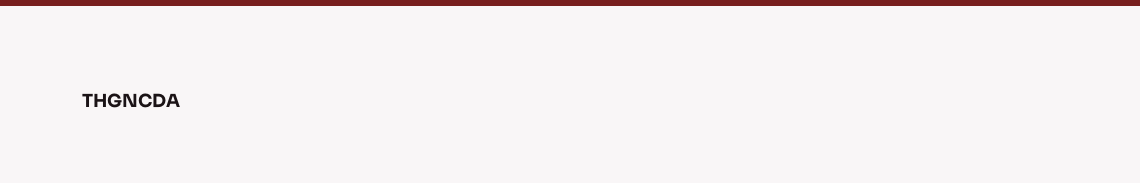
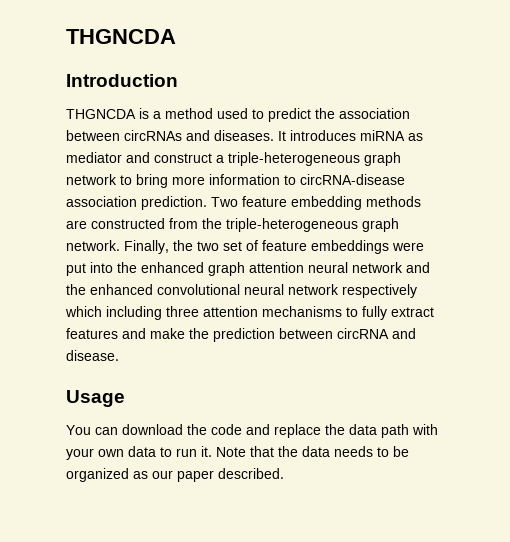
[82,93,180,108] THGNCDA -> [66,29,176,44] [66,74,178,87] [66,108,410,122] [66,130,423,141] [66,152,401,166] [66,174,405,188] [66,196,421,210] [66,218,399,232] [66,240,424,254] [66,262,430,276] [66,284,417,298] [65,306,434,320] [66,328,416,342] [66,350,119,361] [66,390,125,407] [66,424,438,438] [66,446,409,460] [66,468,284,482] THGNCDA // Introduction // THGNCDA is a method used to predict the association between circRNAs and diseases. It introduces miRNA as mediator and construct a triple-heterogeneous graph network to bring more information to circRNA-disease association prediction. Two feature embedding methods are constructed from the triple-heterogeneous graph network. Finally, the two set of feature embeddings were put into the enhanced graph attention neural network and the enhanced convolutional neural network respectively which including three attention mechanisms to fully extract features and make the prediction between circRNA and disease. // Usage // You can download the code and replace the data path with your own data to run it. Note that the data needs to be organized as our paper described.

